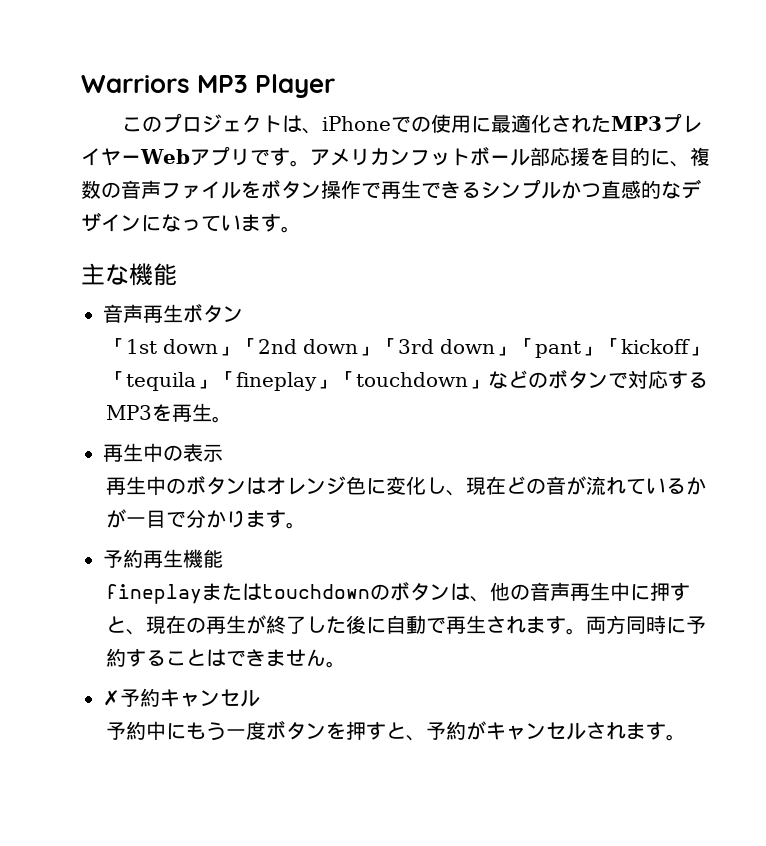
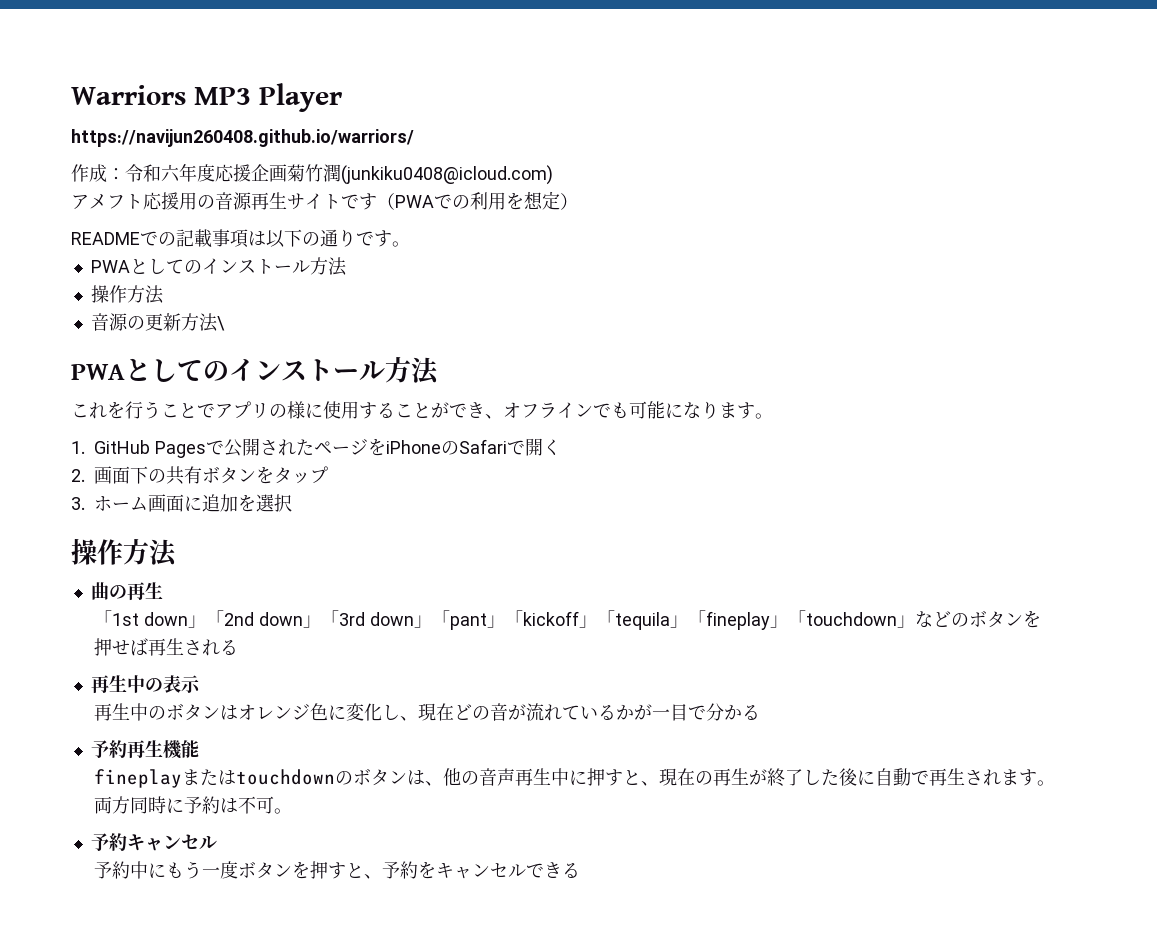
[121,113,702,134] [81,146,710,167] [81,179,701,199] [81,212,301,233] [81,263,177,286] [103,303,243,323] このプロジェクトは、iPhoneでの使用に最適化されたMP3プレイヤーWebアプリです。アメリカンフットボール部応援を目的に、複数の音声ファイルをボタン操作で再生できるシンプルかつ直感的なデザインになっています。 // 主な機能 // 音声再生ボタン -> [71,129,414,147] [71,163,553,185] [71,191,578,210] [71,229,410,248] [90,257,347,276] [90,285,164,304] [90,313,225,332] [71,357,439,385] [71,401,773,419] [71,438,562,458] [71,466,329,485] [71,494,293,512] [71,538,177,567] [90,582,163,601] https://navijun260408.github.io/warriors/ // 作成：令和六年度応援企画菊竹潤(junkiku0408@icloud.com) // アメフト応援用の音源再生サイトです（PWAでの利用を想定） // READMEでの記載事項は以下の通りです。 // PWAとしてのインストール方法 // 操作方法 // 音源の更新方法\ // PWAとしてのインストール方法 // これを行うことでアプリの様に使用することができ、オフラインでも可能になります。 // 1. GitHub Pagesで公開されたページをiPhoneのSafariで開く // 2.画面下の共有ボタンをタップ // 3.ホーム画面に追加を選択 // 操作方法 // 曲の再生
[608,370,709,389] [106,403,233,423] で対応するMP3を再生。 -> [1023,610,1042,628] [94,638,239,656] を押せば再生される
[226,510,307,529] ります。 -> [742,705,761,720] る
[126,649,347,668] [103,690,120,706] することはできません。 // ✗ -> [220,796,293,814] は不可。 //
[466,721,687,741] がキャンセルされます。 -> [418,861,581,879] をキャンセルできる

